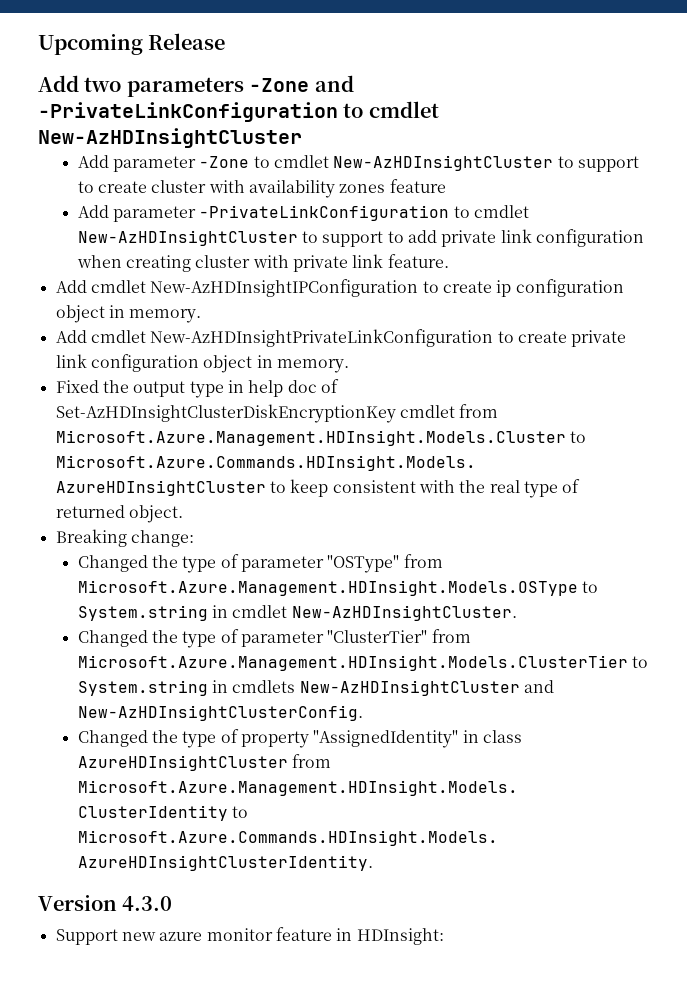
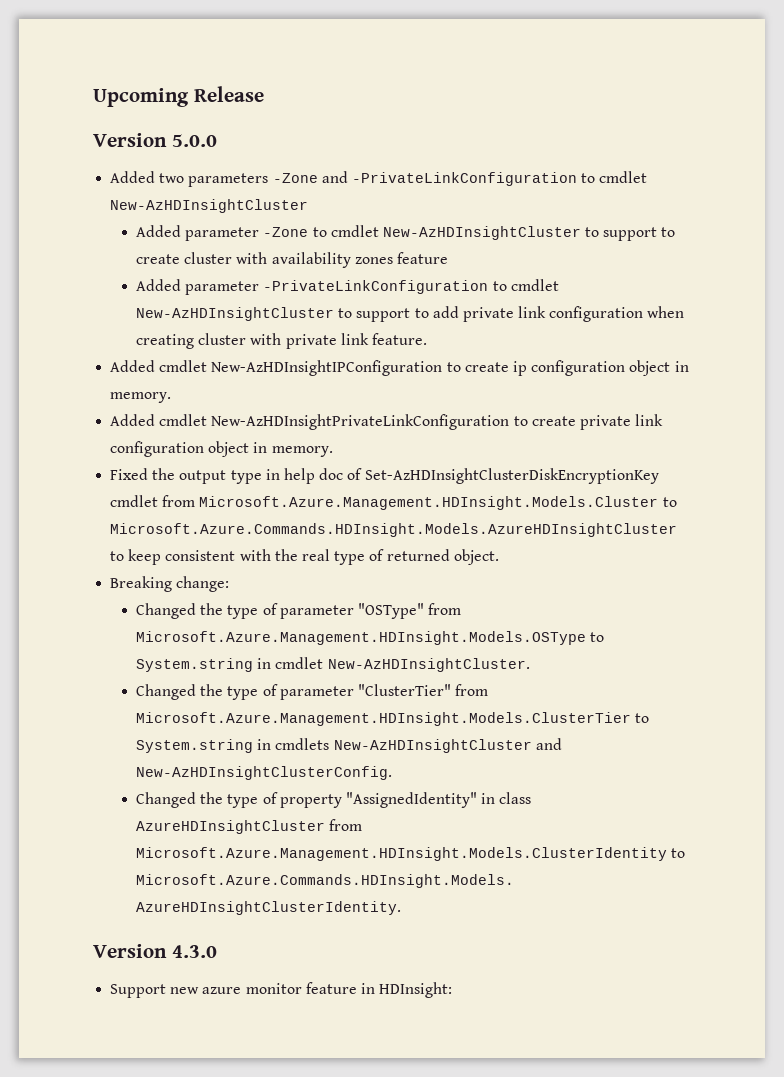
[38,75,79,92] Add -> [93,133,217,147] [110,171,156,183] Version 5.0.0 // Added
[77,155,109,168] Add -> [135,225,181,237] Added
[77,205,109,218] Add -> [135,279,181,291] Added
[55,280,87,293] Add -> [110,360,156,372] Added
[55,330,87,343] Add -> [110,414,156,426] Added

